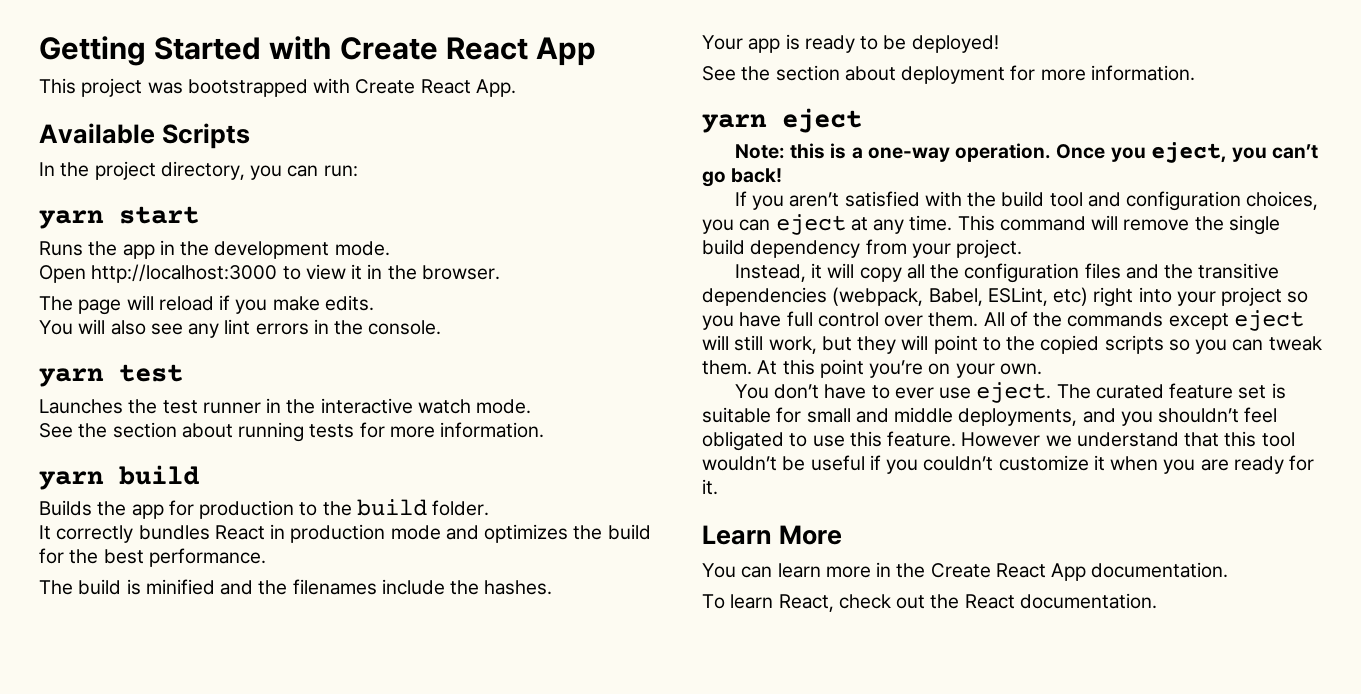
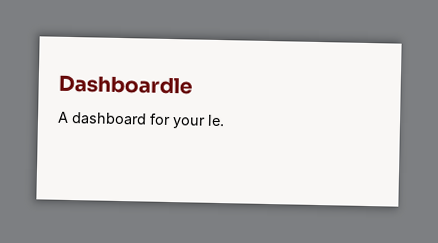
[39,36,597,66] [39,78,516,97] [39,123,251,149] [39,161,358,180] [39,206,199,229] [39,240,390,259] [39,264,500,283] [39,295,374,315] [39,319,442,338] [39,364,183,387] [39,398,532,414] [39,422,545,442] [39,465,199,490] [39,499,490,519] [39,524,651,543] [39,548,266,567] [39,579,553,595] [702,34,999,53] [702,65,1195,84] [702,108,862,133] [734,142,1319,163] [702,168,783,187] [734,191,1319,211] [702,214,1280,235] [702,239,1023,258] [734,263,1280,283] [702,287,1309,307] [702,310,1304,331] [702,335,1322,354] [702,359,1042,378] [734,382,1286,403] [702,407,1278,426] [702,431,1295,451] [702,455,1315,474] [702,479,718,495] [702,525,843,545] [702,562,1229,581] [702,593,1157,612] Getting Started with Create React App // This project was bootstrapped with Create React App. // Available Scripts // In the project directory, you can run: // yarn start // Runs the app in the development mode. // Open http://localhost:3000 to view it in the browser. // The page will reload if you make edits. // You will also see any lint errors in the console. // yarn test // Launches the test runner in the interactive watch mode. // See the section about running tests for more information. // yarn build // Builds the app for production to the build folder. // It correctly bundles React in production mode and optimizes the build for the best performance. // The build is minified and the filenames include the hashes. // Your app is ready to be deployed! // See the section about deployment for more information. // yarn eject // Note: this is a one-way operation. Once you eject, you can’t go back! // If you aren’t satisfied with the build tool and configuration choices, you can eject at any time. This command will remove the single build dependency from your project. // Instead, it will copy all the configuration files and the transitive dependencies (webpack, Babel, ESLint, etc) right into your project so you have full control over them. All of the commands except eject will still work, but they will point to the copied scripts so you can tweak them. At this point you’re on your own. // You don’t have to ever use eject. The curated feature set is suitable for small and middle deployments, and you shouldn’t feel obligated to use this feature. However we understand that this tool wouldn’t be useful if you couldn’t customize it when you are ready for it. // Learn More // You can learn more in the Create React App documentation. // To learn React, check out the React documentation. -> [58,74,193,95] [57,111,225,129] Dashboardle // A dashboard for your le.

